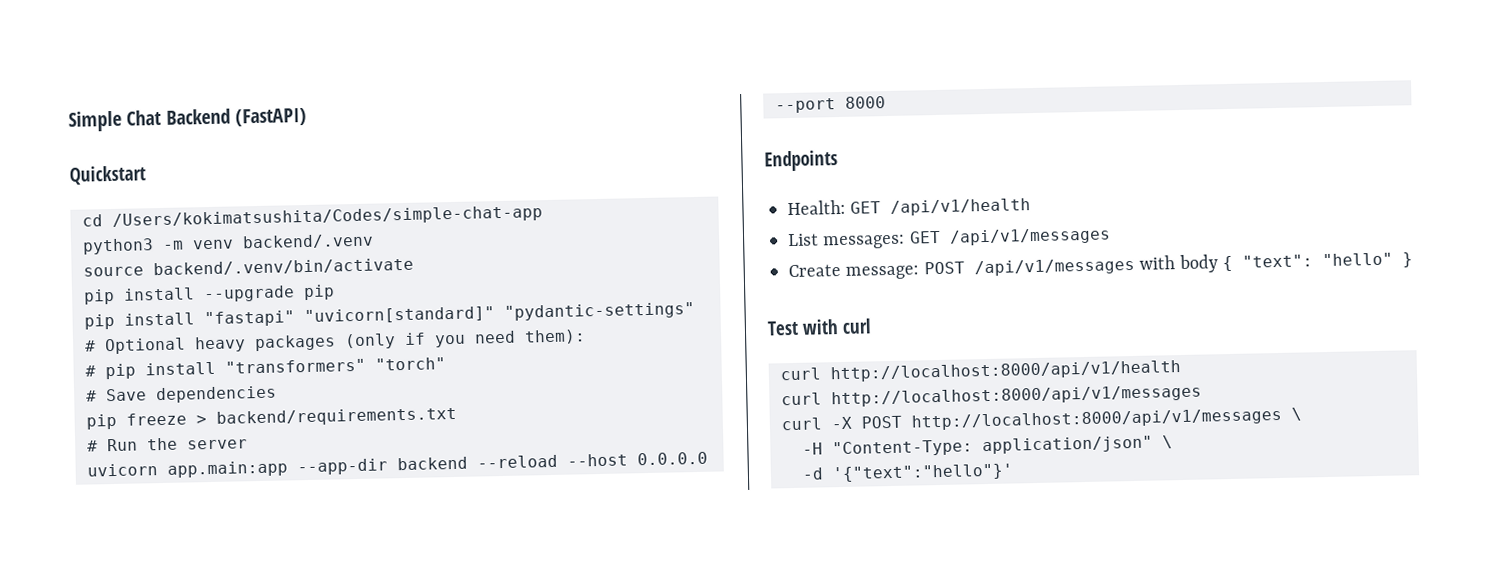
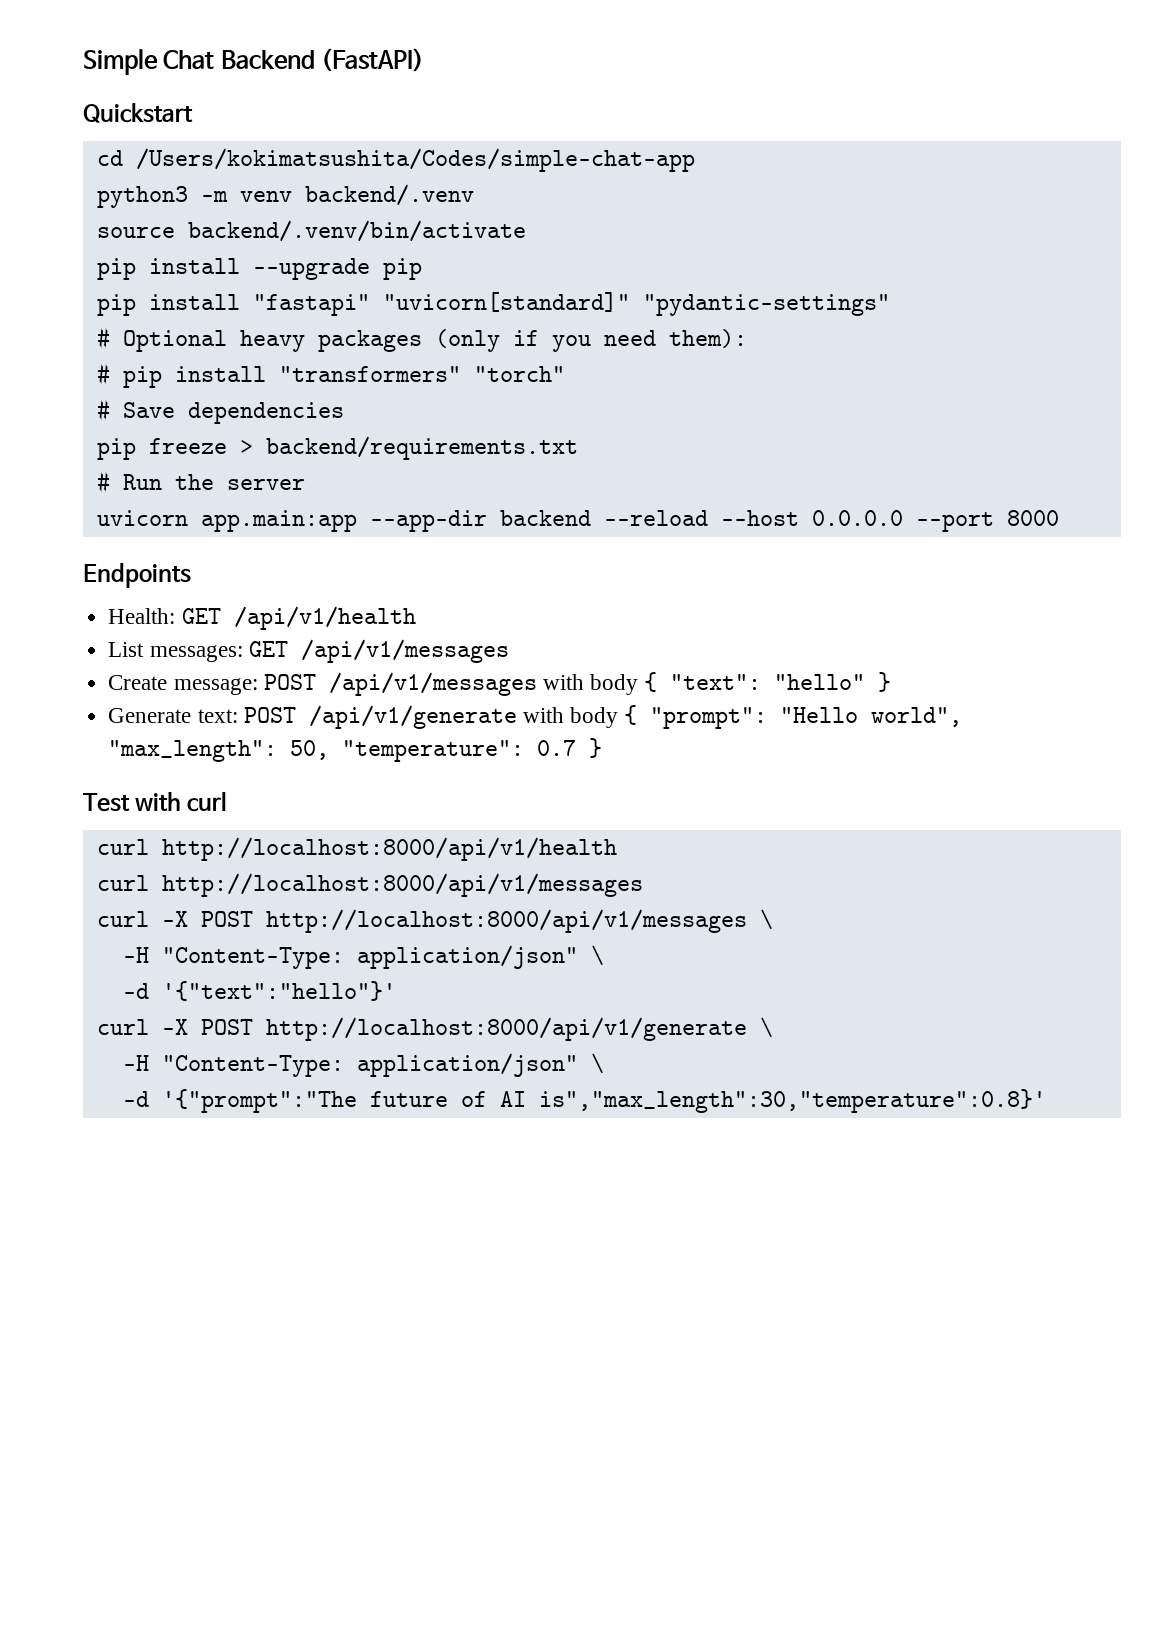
(1413, 260) none -> [108,705,963,729] [108,738,603,762] // Generate text: POST /api/v1/generate with body { "prompt": "Hello world", "max_length": 50, "temperature": 0.7 }
(1014, 473) none -> [96,1017,773,1041] [122,1053,604,1077] [122,1089,1046,1113] // curl -X POST http://localhost:8000/api/v1/generate \ // -H "Content-Type: application/json" \ // -d '{"prompt":"The future of AI is","max_length":30,"temperature":0.8}'

